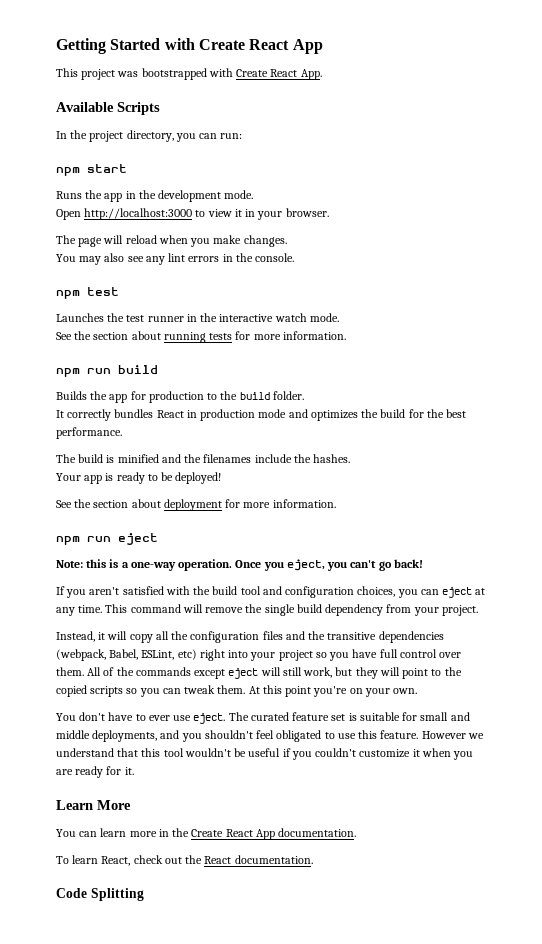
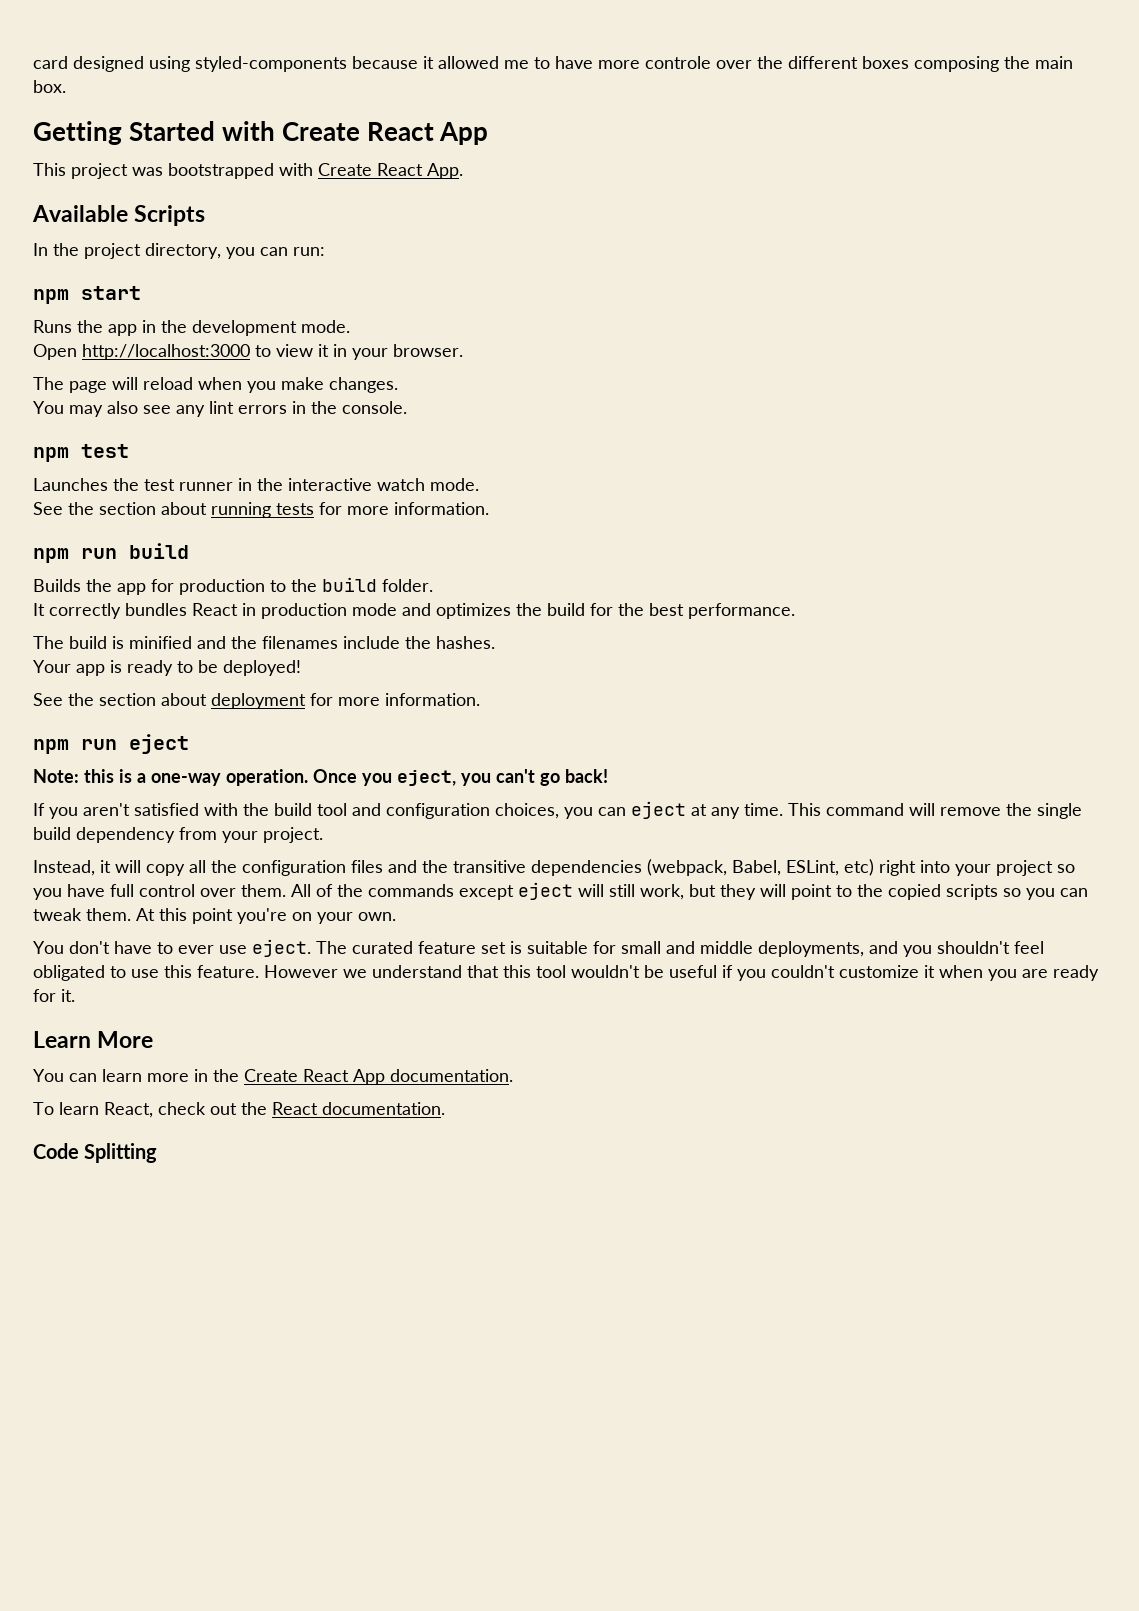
(56, 46) none -> [33,56,1073,72] [33,80,66,93] card designed using styled-components because it allowed me to have more controle over the different boxes composing the main box. //

